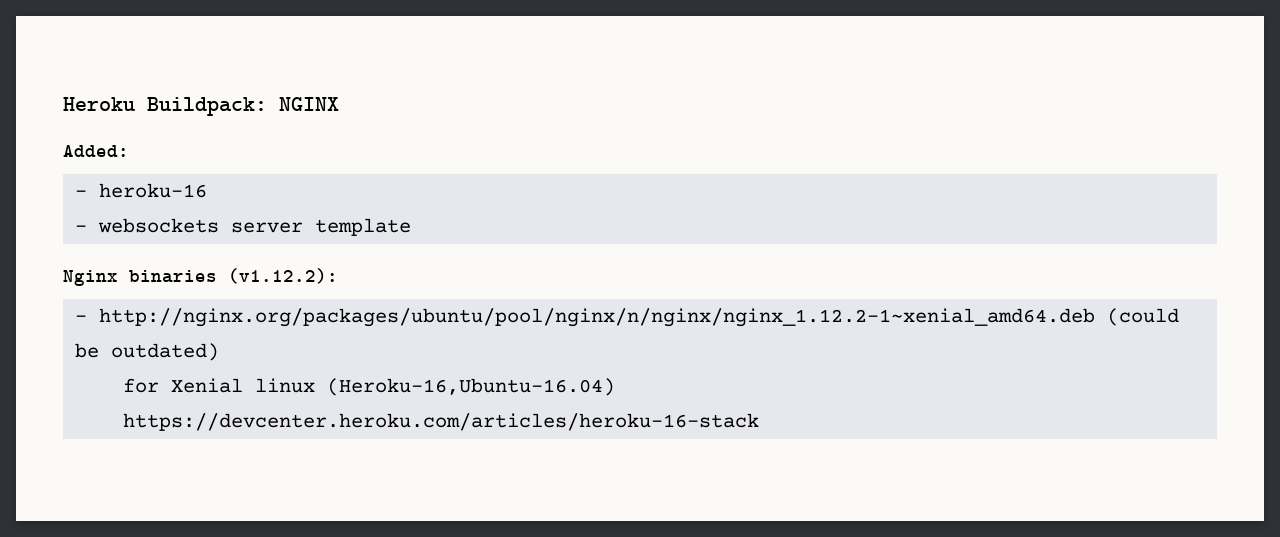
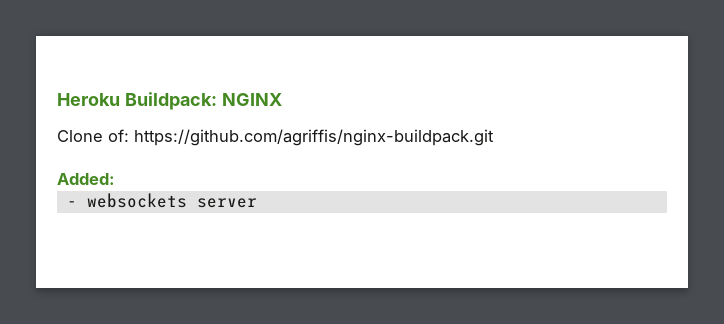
(339, 104) none -> [57,129,494,146] // Clone of: https://github.com/agriffis/nginx-buildpack.git
[74,183,207,198] // - heroku-16 -> (115, 179) none
[314,218,411,236] [63,268,338,286] [74,308,1179,327] [74,343,219,361] [122,378,615,396] [122,413,759,431] template // Nginx binaries (v1.12.2): // - http://nginx.org/packages/ubuntu/pool/nginx/n/nginx/nginx_1.12.2-1~xenial_amd64.deb (could be outdated) // for Xenial linux (Heroku-16,Ubuntu-16.04) https://devcenter.heroku.com/articles/heroku-16-stack -> (257, 203) none

